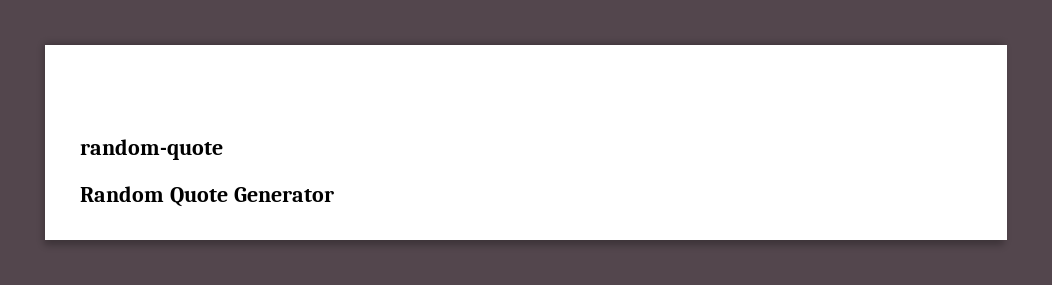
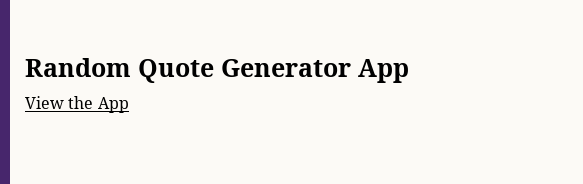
[80,139,223,160] random-quote // -> (25, 67) none
(334, 194) none -> [358,59,409,83] [25,96,129,113] App // View the App

